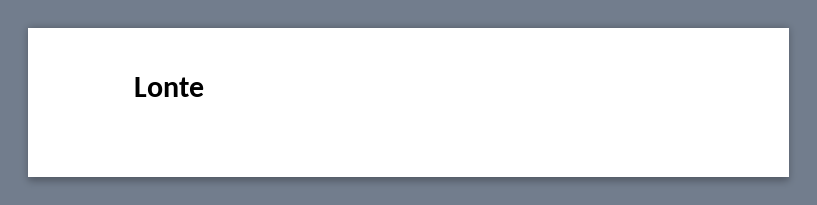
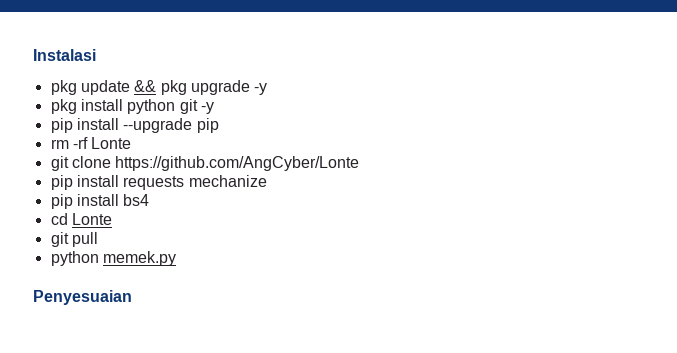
[134,77,204,97] Lonte -> [33,49,96,61] [50,80,268,95] [50,99,214,114] [50,118,219,133] [50,137,132,149] [50,156,360,171] [50,175,267,190] [50,194,150,209] [50,213,112,225] [50,232,98,247] [50,251,176,266] [33,290,132,305] Instalasi // pkg update && pkg upgrade -y // pkg install python git -y // pip install --upgrade pip // rm -rf Lonte // git clone https://github.com/AngCyber/Lonte // pip install requests mechanize // pip install bs4 // cd Lonte // git pull // python memek.py // Penyesuaian

